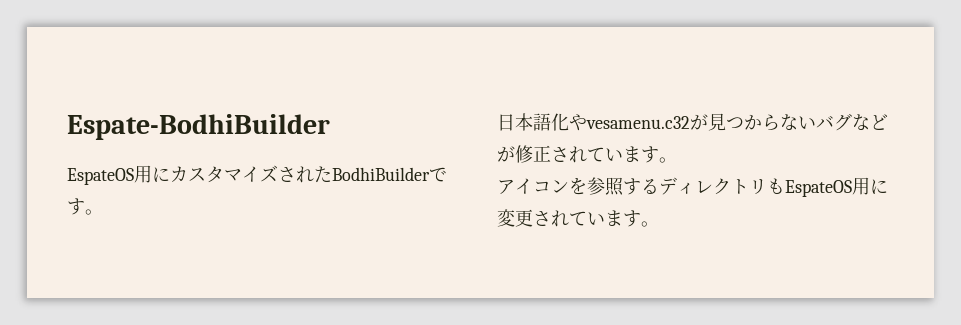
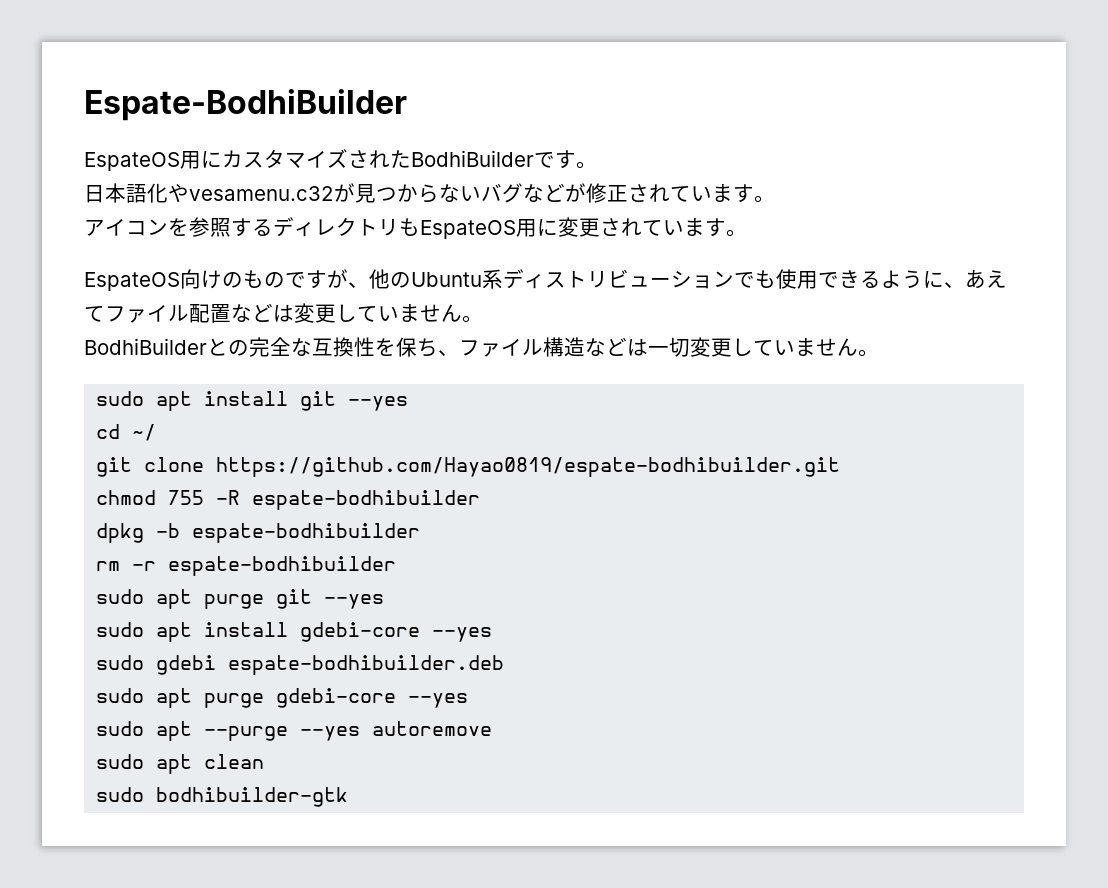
(659, 224) none -> [84,269,1007,291] [84,303,483,323] [84,337,879,357] [96,391,409,411] [96,424,157,441] [96,457,841,477] [96,490,481,510] [96,523,421,543] [96,556,397,576] [96,589,385,609] [96,622,493,642] [96,655,505,675] [96,688,469,708] [96,721,493,741] [96,754,265,774] [96,787,349,807] // EspateOS向けのものですが、他のUbuntu系ディストリビューションでも使用できるように、あえてファイル配置などは変更していません。 // BodhiBuilderとの完全な互換性を保ち、ファイル構造などは一切変更していません。 // sudo apt install git --yes // cd ~/ // git clone https://github.com/Hayao0819/espate-bodhibuilder.git // chmod 755 -R espate-bodhibuilder // dpkg -b espate-bodhibuilder // rm -r espate-bodhibuilder // sudo apt purge git --yes // sudo apt install gdebi-core --yes // sudo gdebi espate-bodhibuilder.deb // sudo apt purge gdebi-core --yes // sudo apt --purge --yes autoremove // sudo apt clean // sudo bodhibuilder-gtk

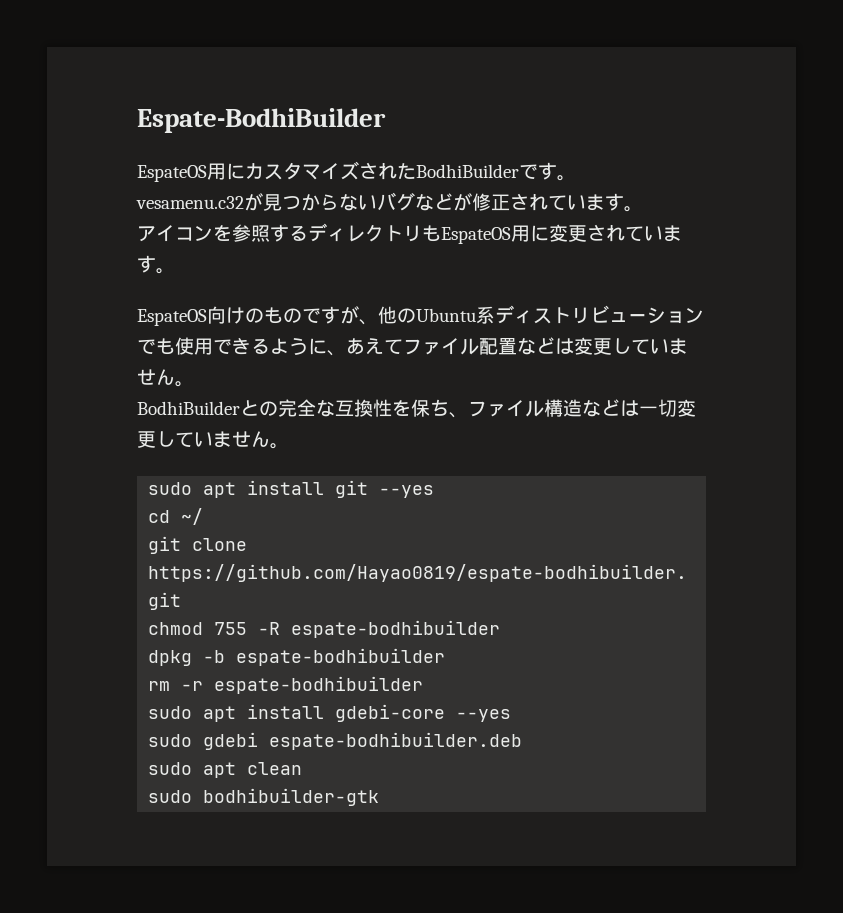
[84,183,189,203] 日本語化や -> (576, 178) none
[96,589,385,609] // sudo apt purge git --yes -> (424, 685) none
[96,688,469,708] [96,721,493,741] // sudo apt purge gdebi-core --yes // sudo apt --purge --yes autoremove -> (523, 741) none

